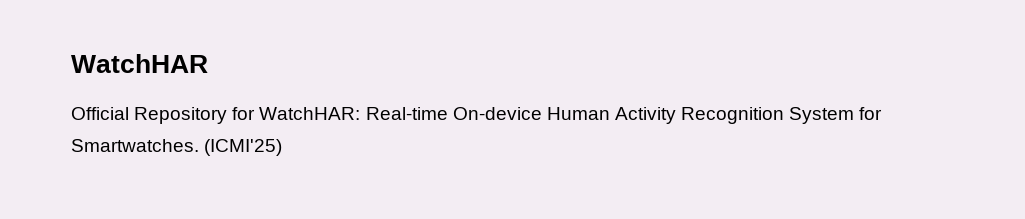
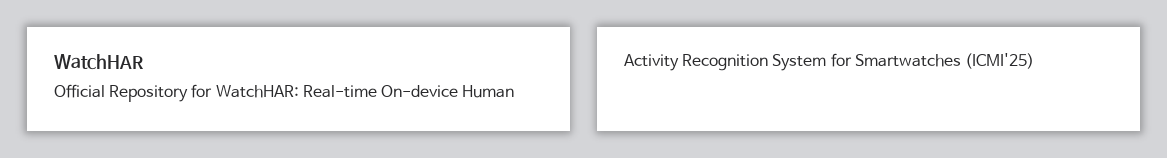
[71,139,199,152] Smartwatches. -> [854,54,961,67] Smartwatches

